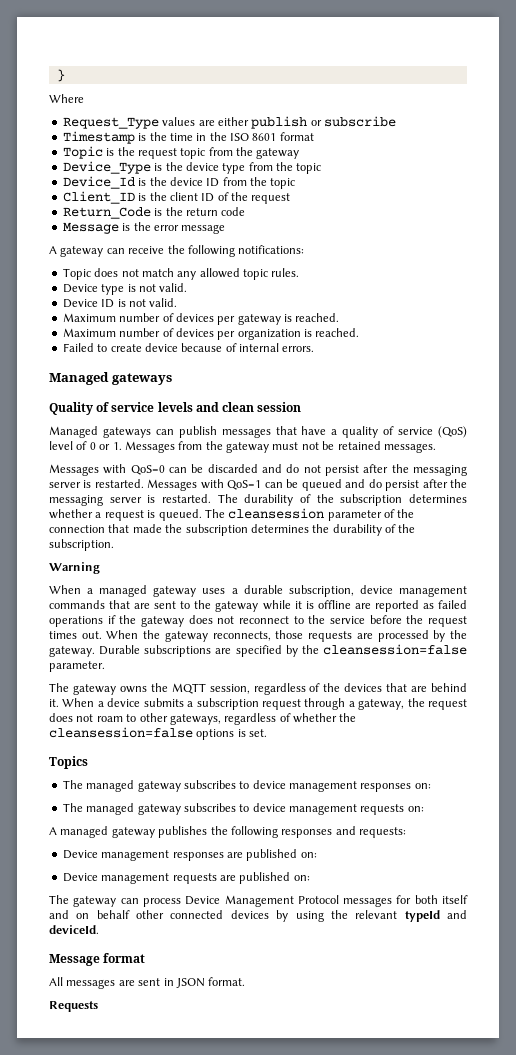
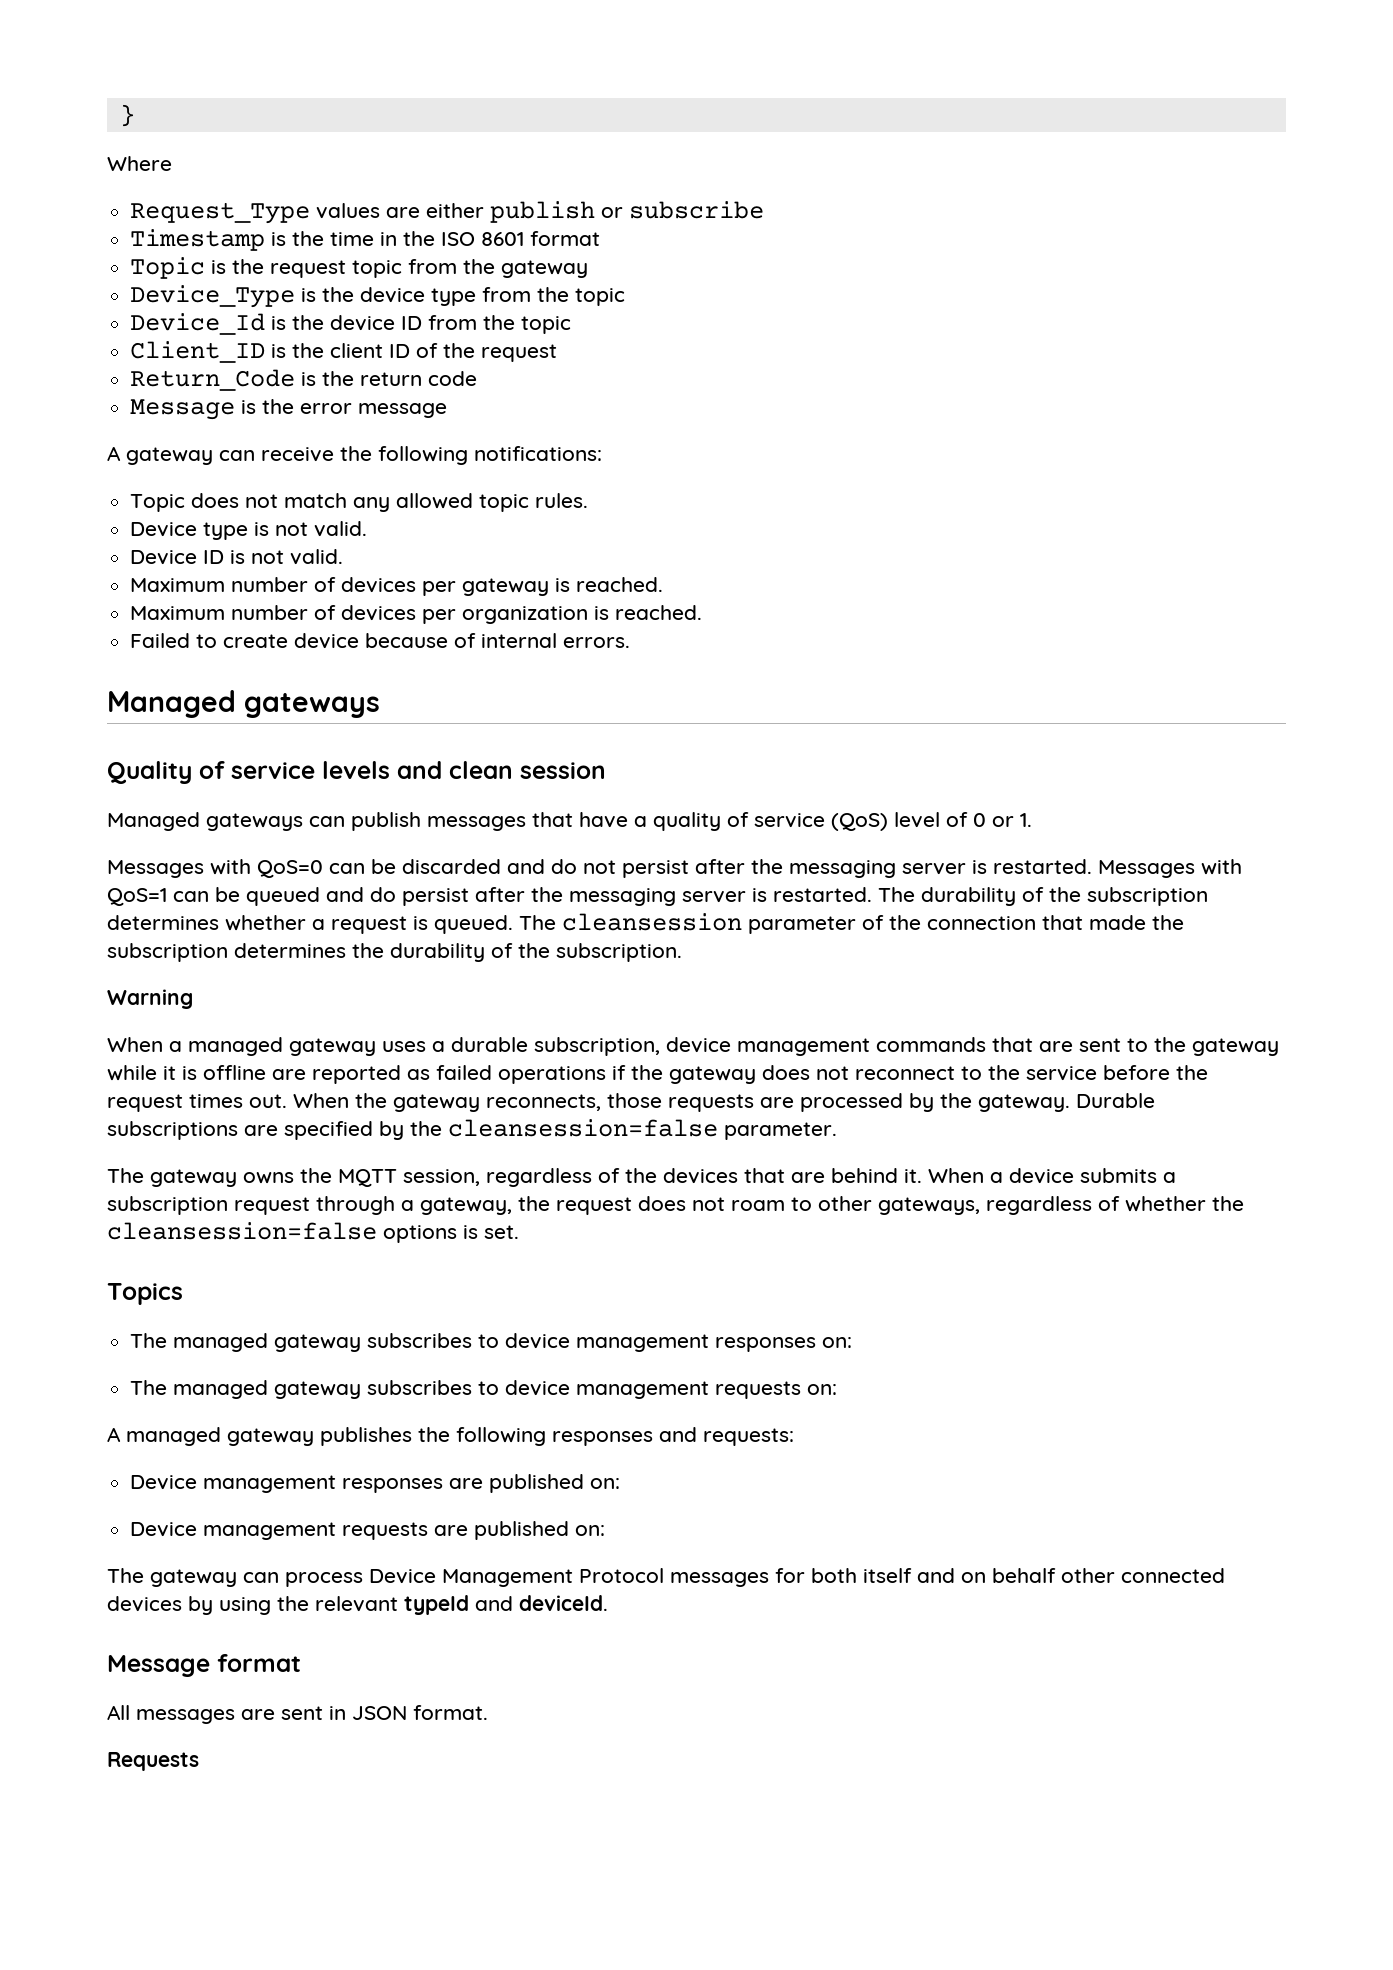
[124,441,436,453] Messages from the gateway must not be retained messages. -> (1032, 820) none

